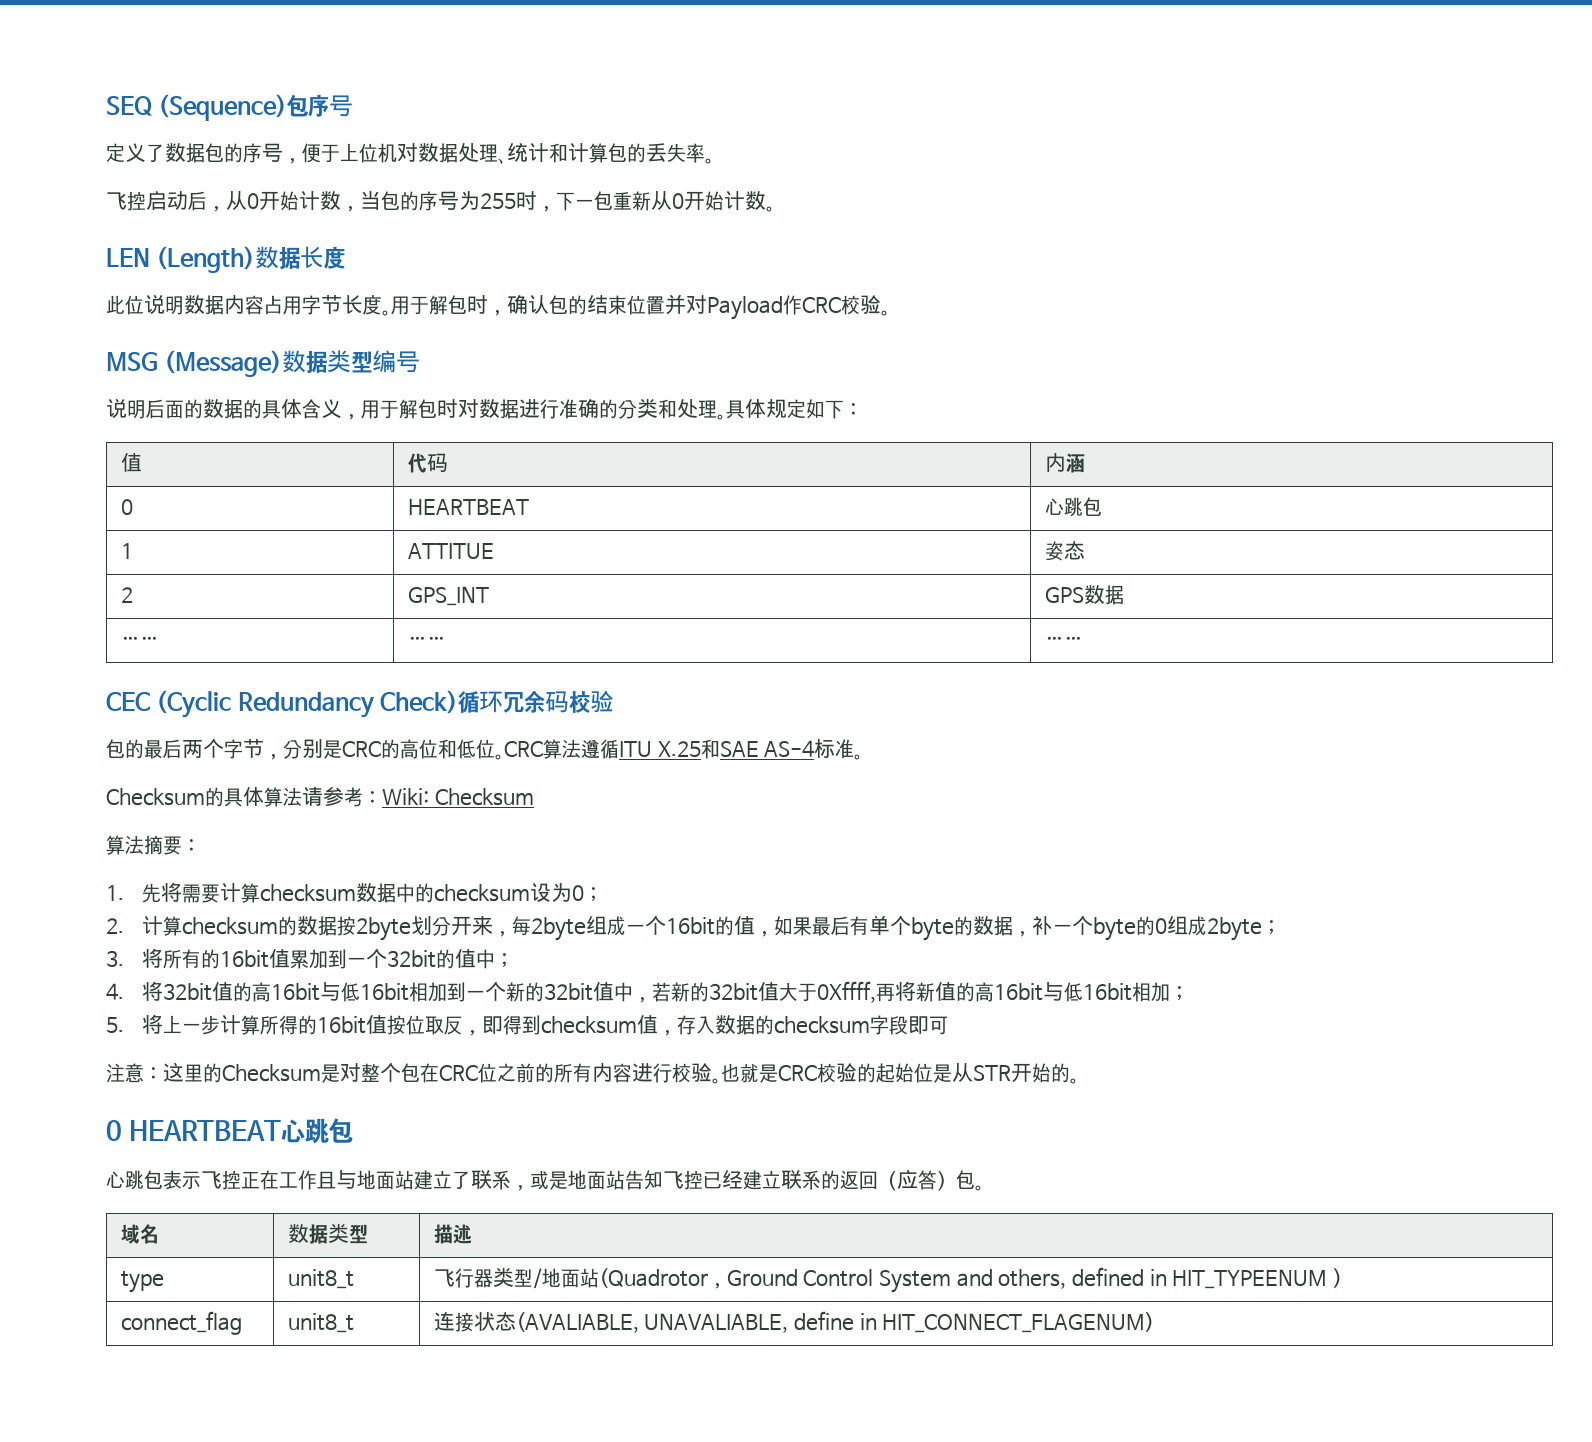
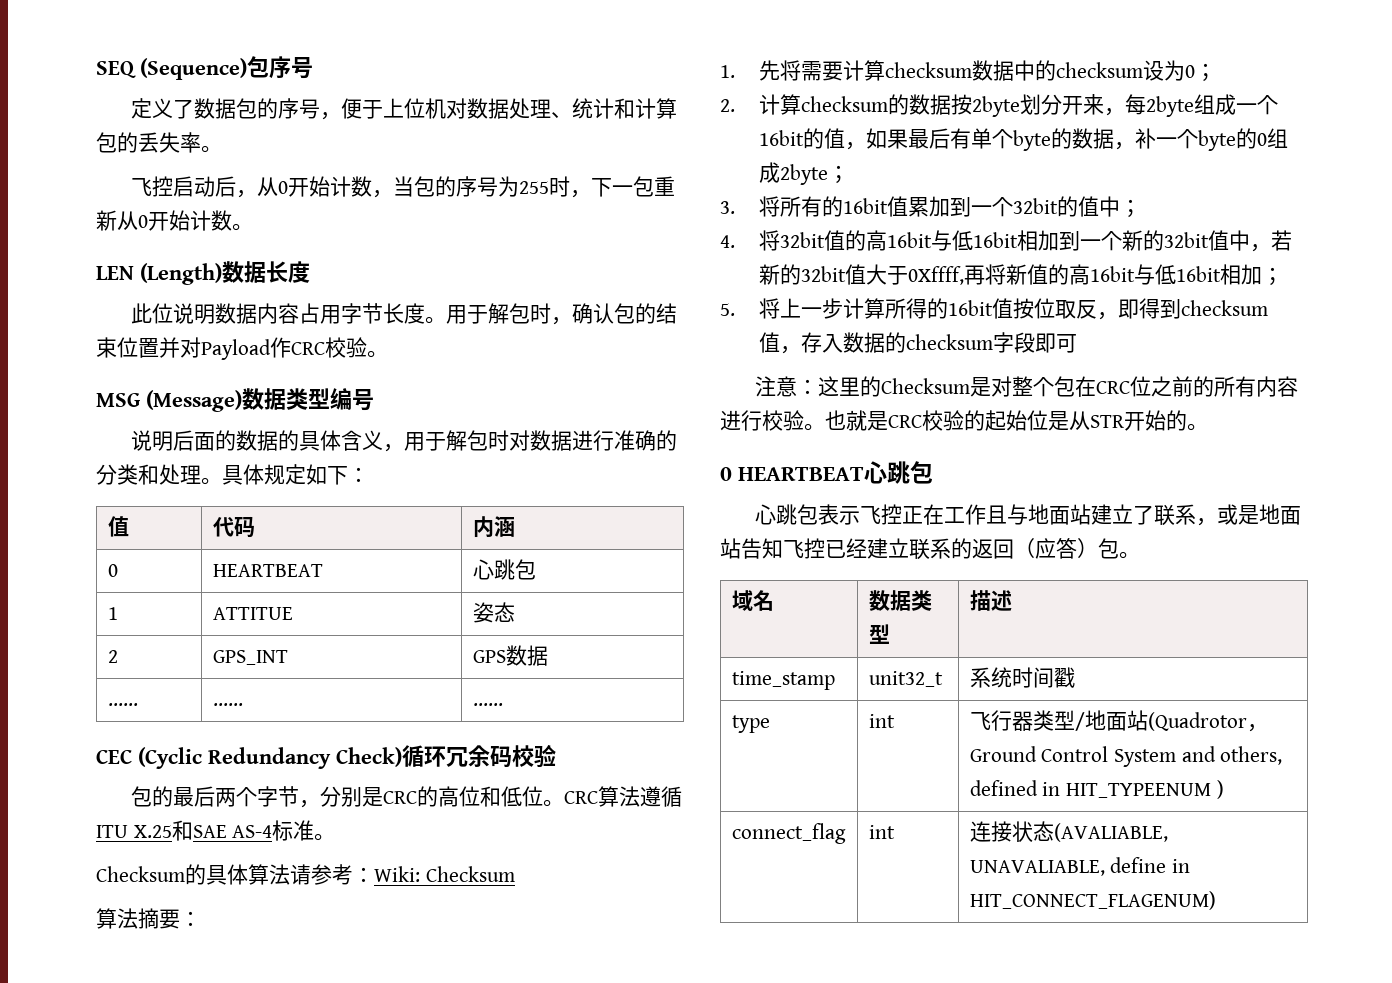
(472, 1234) none -> [731,671,835,690] [868,671,943,687] [969,667,1075,688] // time_stamp | unit32_t | 系统时间戳
[287,1269,354,1289] unit8_t -> [868,714,895,728] int
[287,1313,354,1333] unit8_t -> [868,825,895,839] int

